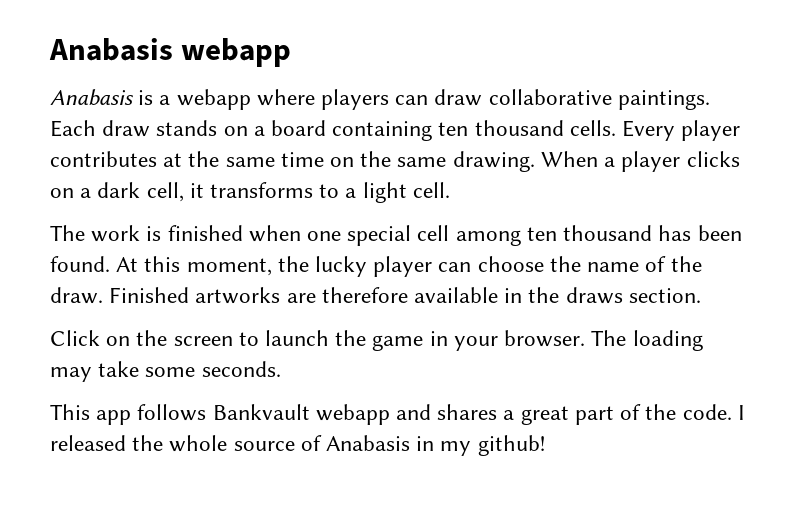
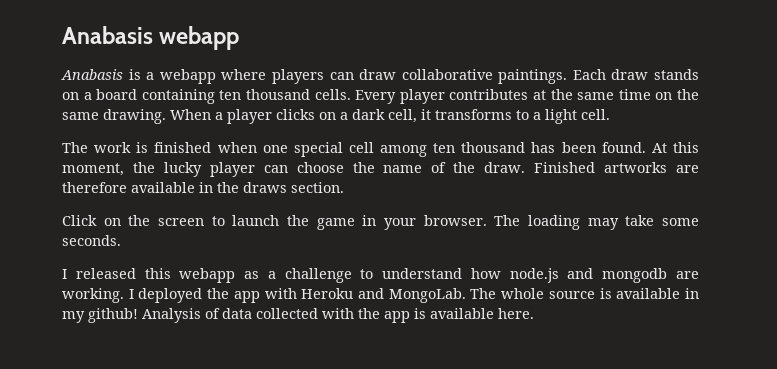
[50,404,745,425] [50,435,545,456] This app follows Bankvault webapp and shares a great part of the code. I released the whole source of Anabasis in my github! -> [62,268,699,283] [62,288,699,303] [62,308,534,323] I released this webapp as a challenge to understand how node.js and mongodb are working. I deployed the app with Heroku and MongoLab. The whole source is available in my github! Analysis of data collected with the app is available here.

